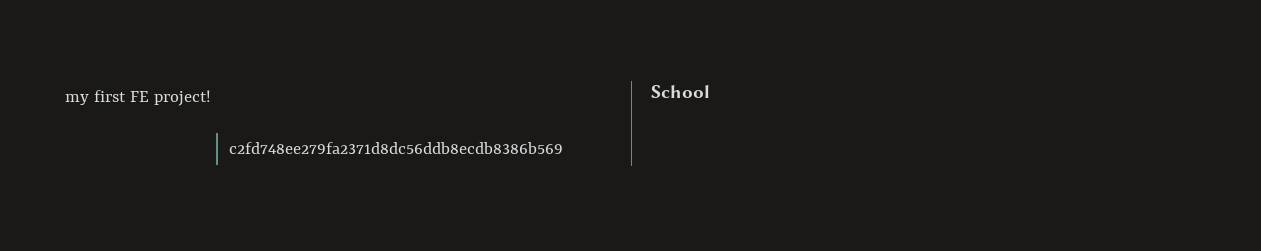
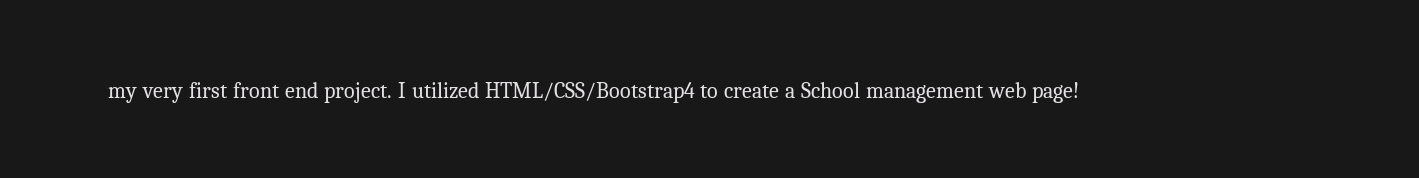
[93,90,211,106] [228,142,563,154] [651,85,710,98] first FE project! // c2fd748ee279fa2371d8dc56ddb8ecdb8386b569 // School -> [141,82,1080,103] very first front end project. I utilized HTML/CSS/Bootstrap4 to create a School management web page!

